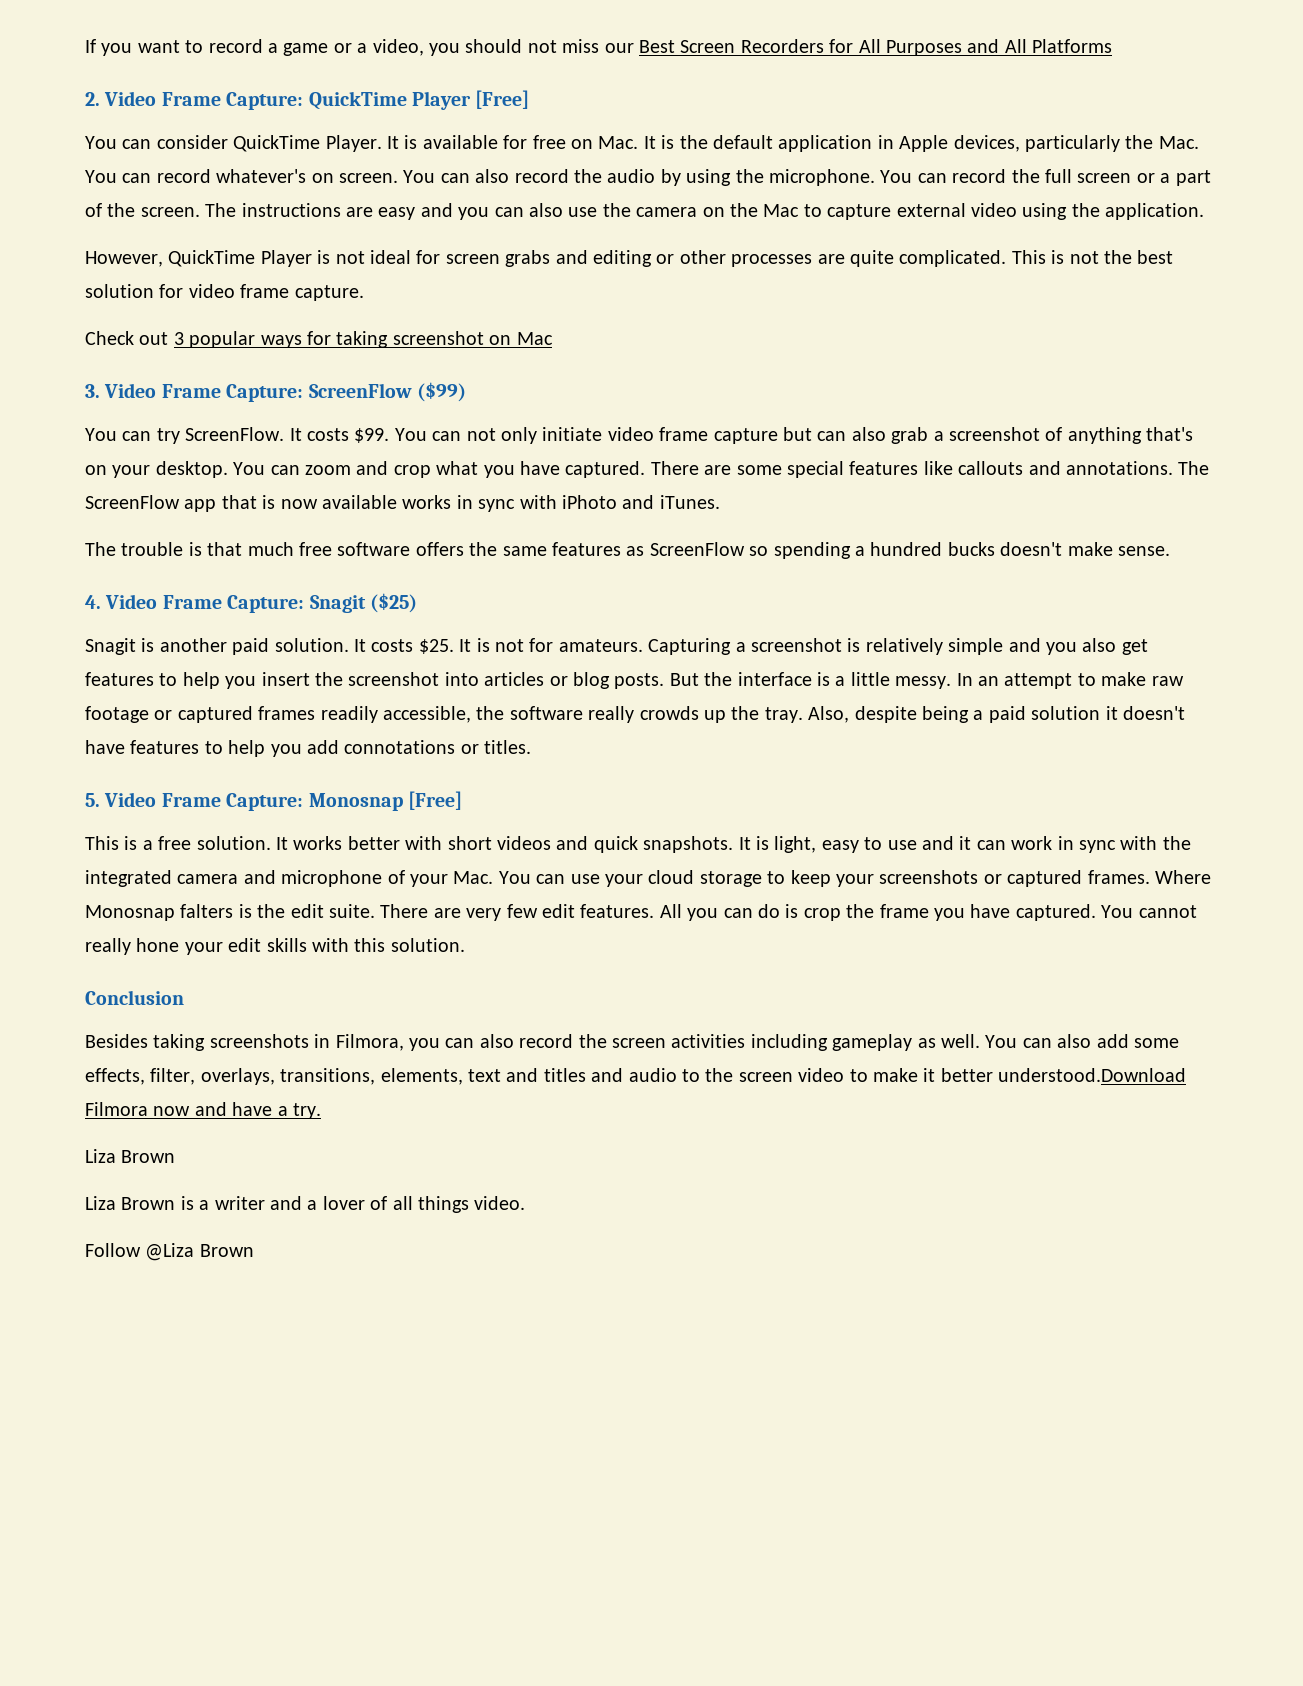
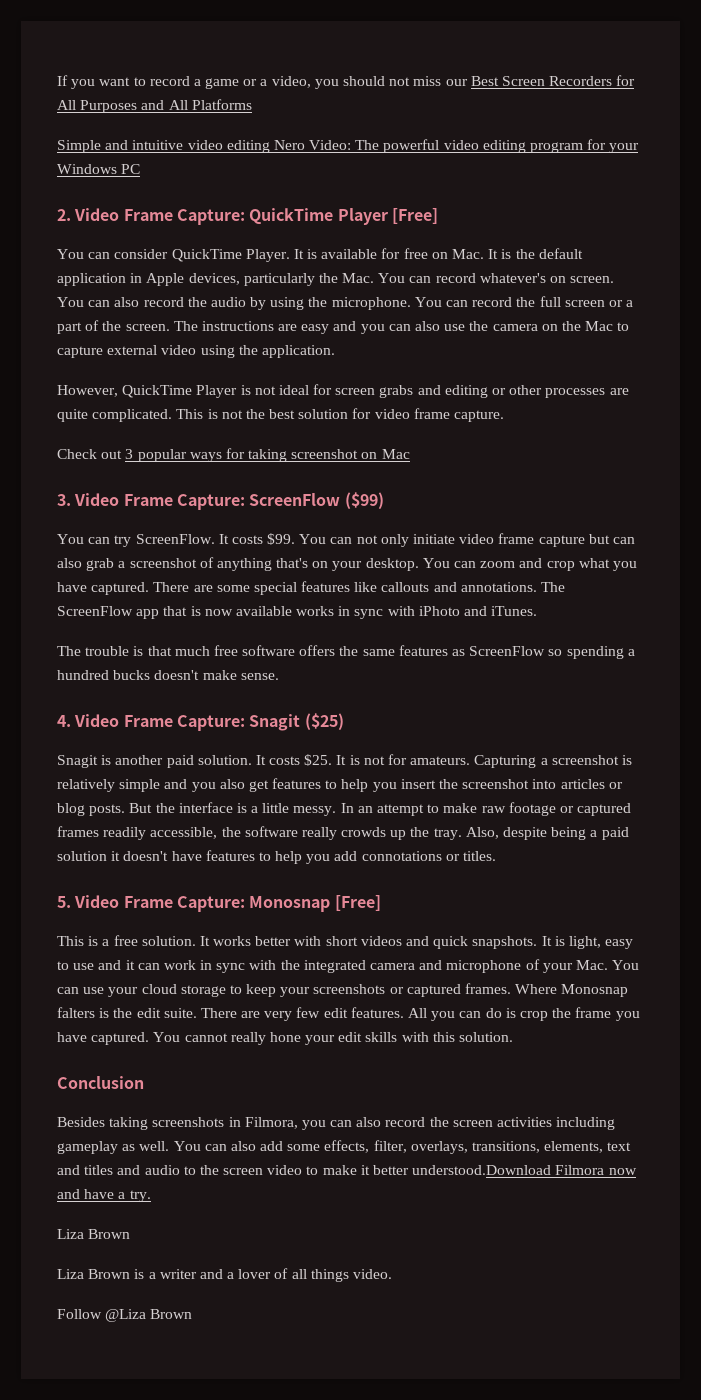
(1113, 46) none -> [57,139,640,153] [57,164,141,174] // Simple and intuitive video editing Nero Video: The powerful video editing program for your Windows PC

